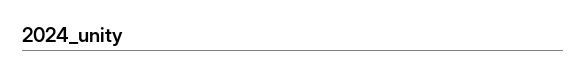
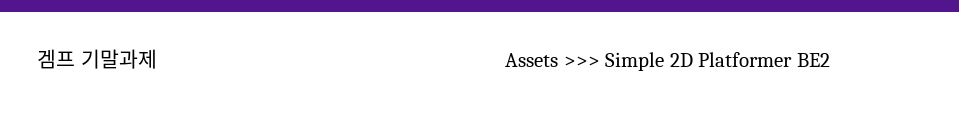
[22,27,123,46] 2024_unity -> [37,49,157,69] [505,52,830,71] 겜프 기말과제 // Assets >>> Simple 2D Platformer BE2

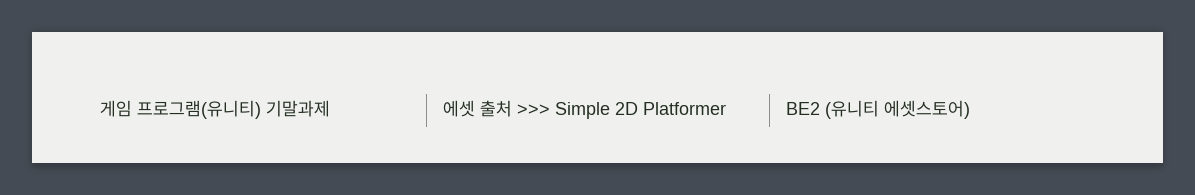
[37,49,75,69] 겜프 -> [100,100,261,119] 게임 프로그램(유니티)
[505,53,558,67] Assets -> [443,100,512,117] 에셋 출처
(830, 60) none -> [825,100,970,119] (유니티 에셋스토어)

